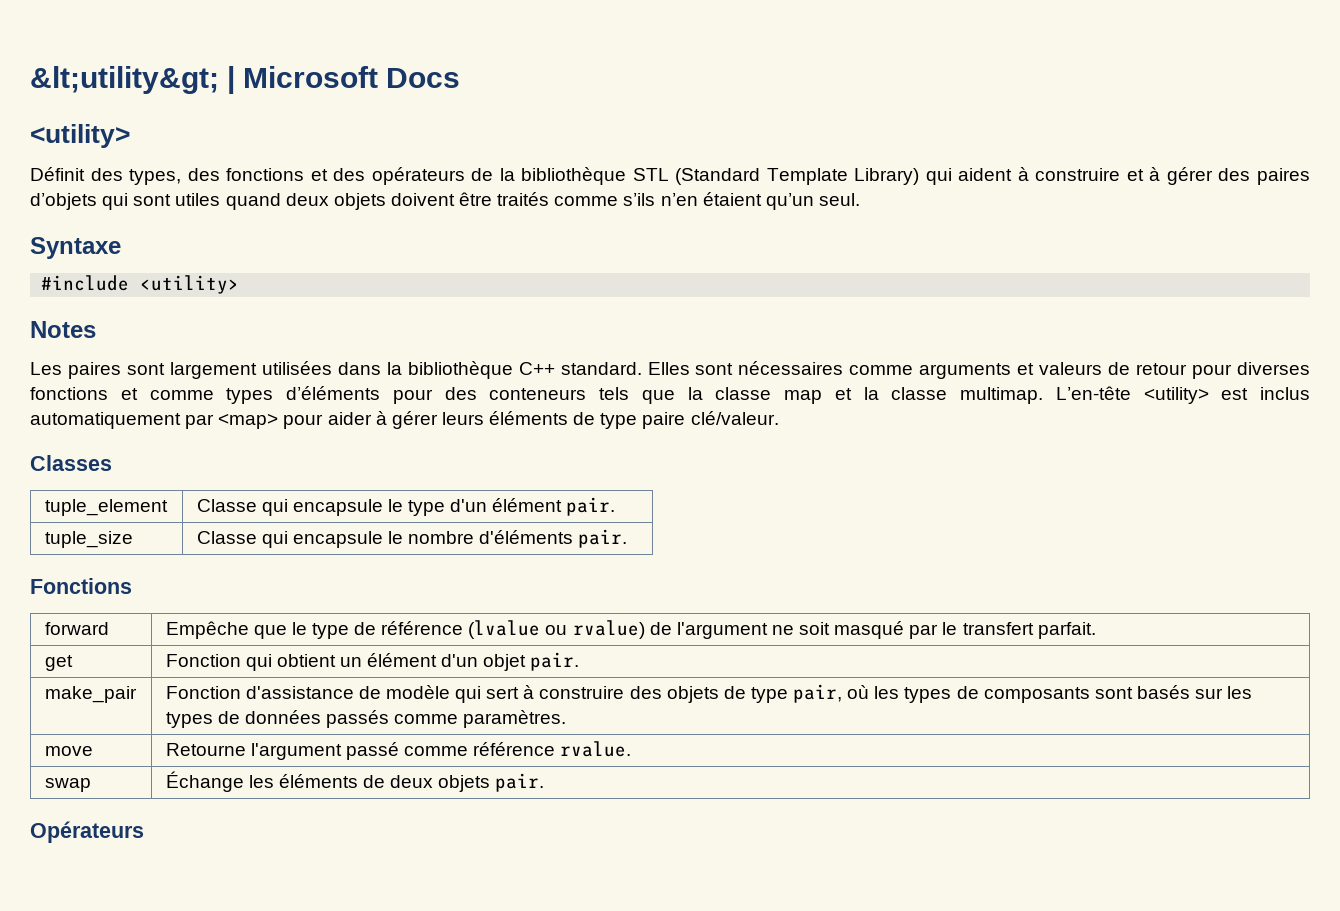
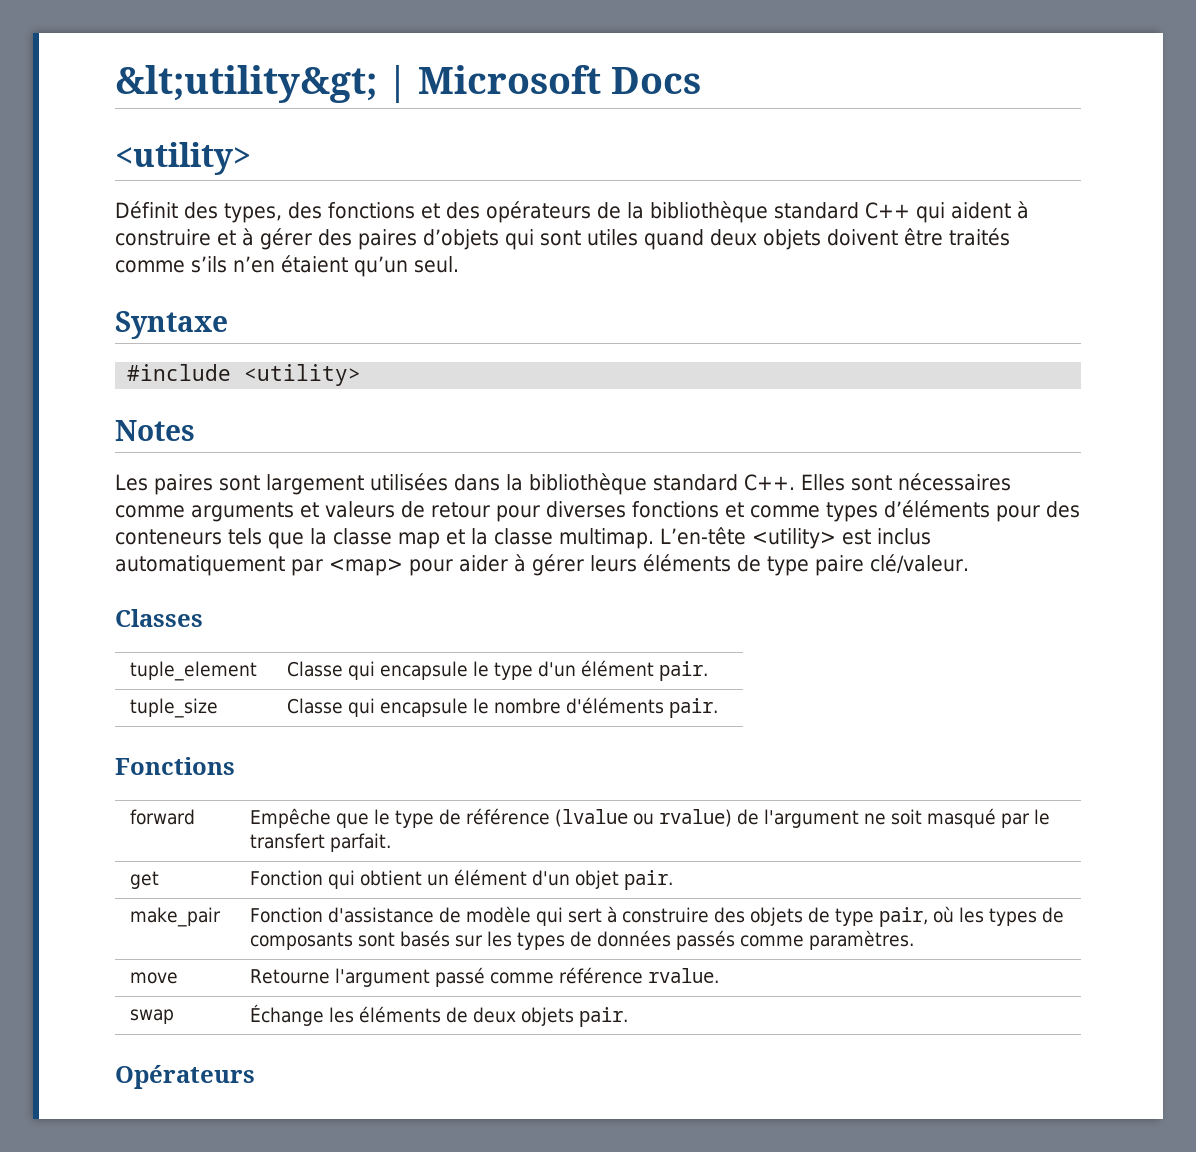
[632,168,920,185] STL (Standard Template Library) -> [774,202,910,219] standard C++
[518,362,642,375] C++ standard. -> [653,474,795,491] standard C++.

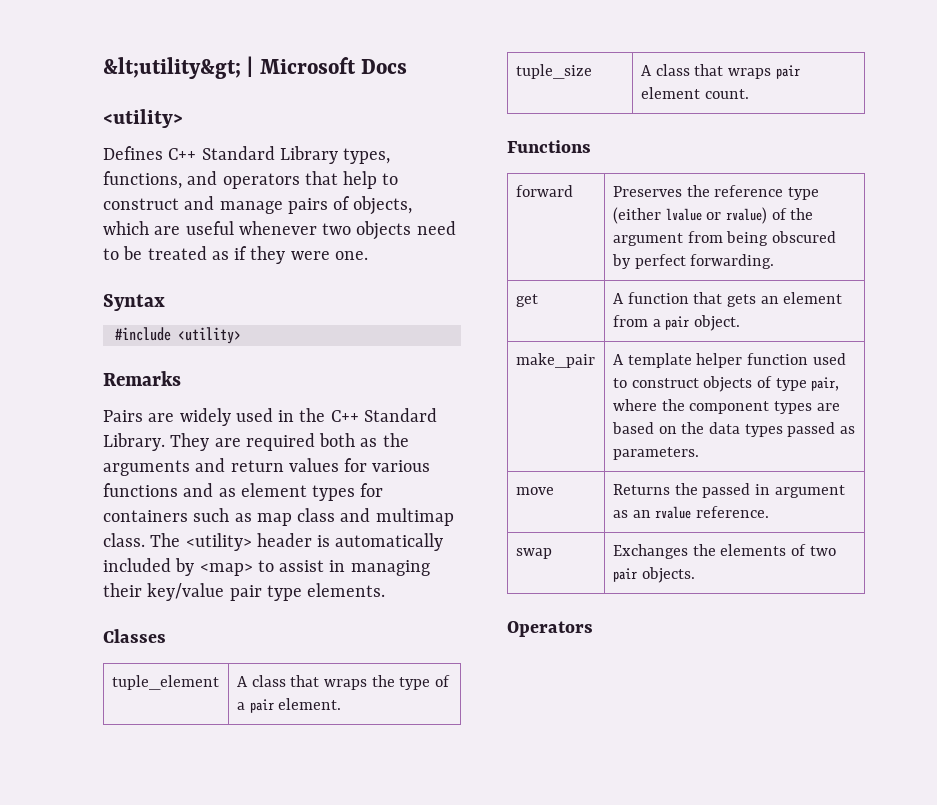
[115,201,1029,223] [115,228,1010,250] [115,255,459,277] [115,311,228,339] [127,364,362,386] [115,420,195,441] [115,473,1011,495] [115,500,1080,522] [115,527,931,549] [115,554,969,576] [115,609,203,627] [129,661,257,681] [286,660,708,681] [129,698,218,718] [286,697,718,718] [115,757,235,775] [129,809,195,825] [249,808,1050,828] [249,833,391,852] [129,871,159,889] [249,869,673,890] [129,907,221,927] [249,906,1064,927] [249,930,914,950] [129,972,178,984] [249,967,719,987] [129,1009,174,1024] [249,1004,628,1027] [115,1065,255,1089] Définit des types, des fonctions et des opérateurs de la bibliothèque standard C++ qui aident à construire et à gérer des paires d’objets qui sont utiles quand deux objets doivent être traités comme s’ils n’en étaient qu’un seul. // Syntaxe // #include <utility> // Notes // Les paires sont largement utilisées dans la bibliothèque standard C++. Elles sont nécessaires comme arguments et valeurs de retour pour diverses fonctions et comme types d’éléments pour des conteneurs tels que la classe map et la classe multimap. L’en-tête <utility> est inclus automatiquement par <map> pour aider à gérer leurs éléments de type paire clé/valeur. // Classes // tuple_element | Classe qui encapsule le type d'un élément pair. // tuple_size | Classe qui encapsule le nombre d'éléments pair. // Fonctions // forward | Empêche que le type de référence (lvalue ou rvalue) de l'argument ne soit masqué par le transfert parfait. // get | Fonction qui obtient un élément d'un objet pair. // make_pair | Fonction d'assistance de modèle qui sert à construire des objets de type pair, où les types de composants sont basés sur les types de données passés comme paramètres. // move | Retourne l'argument passé comme référence rvalue. // swap | Échange les éléments de deux objets pair. // Opérateurs -> [103,146,391,164] [103,171,399,189] [103,196,413,215] [103,221,456,240] [103,246,368,264] [103,294,165,311] [114,327,241,344] [103,371,181,386] [103,408,437,426] [103,433,409,451] [103,458,431,476] [103,483,384,501] [103,508,454,526] [103,533,444,551] [103,558,430,576] [103,583,386,601] [103,629,166,643] [111,675,219,690] [236,675,451,690] [236,698,342,713] [515,64,592,79] [640,64,800,79] [640,87,749,99] [507,140,591,153] [515,185,573,197] [612,185,820,200] [612,207,814,224] [612,231,837,246] [611,254,775,269] [515,294,538,307] [612,292,843,307] [612,315,741,331] [515,353,595,368] [612,353,846,368] [612,376,840,392] [612,399,840,414] [611,422,856,437] [612,447,699,460] [515,487,554,495] [612,483,845,498] [612,506,770,519] [515,548,552,559] [612,544,836,559] [612,567,695,583] [507,621,593,637] Defines C++ Standard Library types, functions, and operators that help to construct and manage pairs of objects, which are useful whenever two objects need to be treated as if they were one. // Syntax // #include <utility> // Remarks // Pairs are widely used in the C++ Standard Library. They are required both as the arguments and return values for various functions and as element types for containers such as map class and multimap class. The <utility> header is automatically included by <map> to assist in managing their key/value pair type elements. // Classes // tuple_element | A class that wraps the type of a pair element. // tuple_size | A class that wraps pair element count. // Functions // forward | Preserves the reference type (either lvalue or rvalue) of the argument from being obscured by perfect forwarding. // get | A function that gets an element from a pair object. // make_pair | A template helper function used to construct objects of type pair, where the component types are based on the data types passed as parameters. // move | Returns the passed in argument as an rvalue reference. // swap | Exchanges the elements of two pair objects. // Operators

